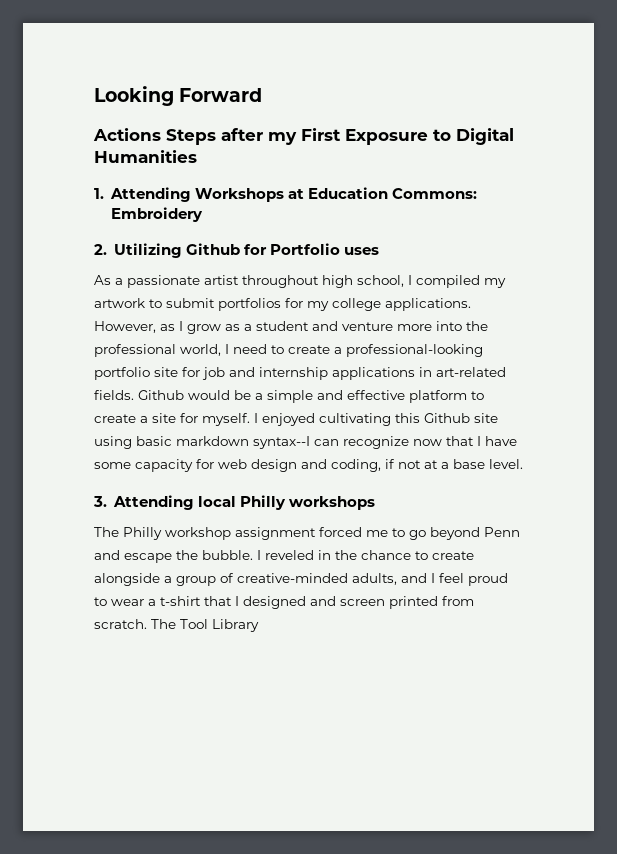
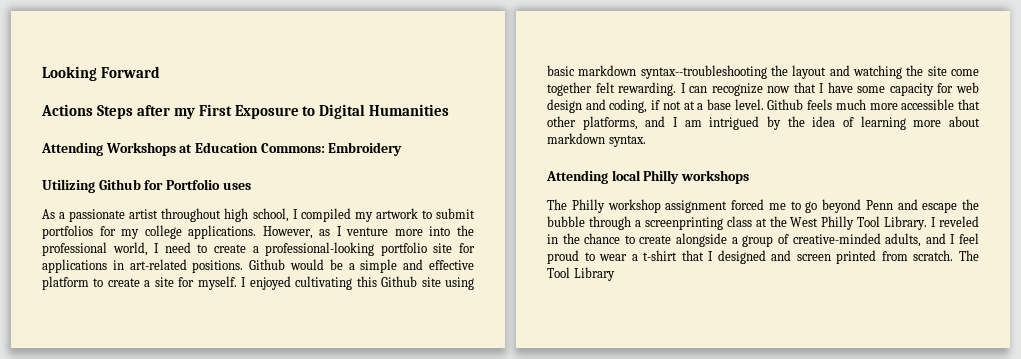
[94,188,104,199] 1. -> (450, 110) none
[94,244,107,255] 2. -> (403, 149) none
[187,321,338,334] grow as a student and -> (342, 231) none
[202,367,328,380] job and internship -> (475, 248) none
[94,390,134,400] fields. -> [192,260,244,273] positions.
[253,436,310,449] syntax--I -> [640,65,979,79] [547,82,686,96] syntax--troubleshooting the layout and watching the site come together felt rewarding. I
[93,496,107,507] // 3. -> [767,99,980,110] [547,116,980,130] [547,133,646,147] Github feels much more accessible that other platforms, and I am intrigued by the idea of learning more about markdown syntax. //
[202,550,253,560] bubble. -> [547,216,928,230] bubble through a screenprinting class at the West Philly Tool Library.

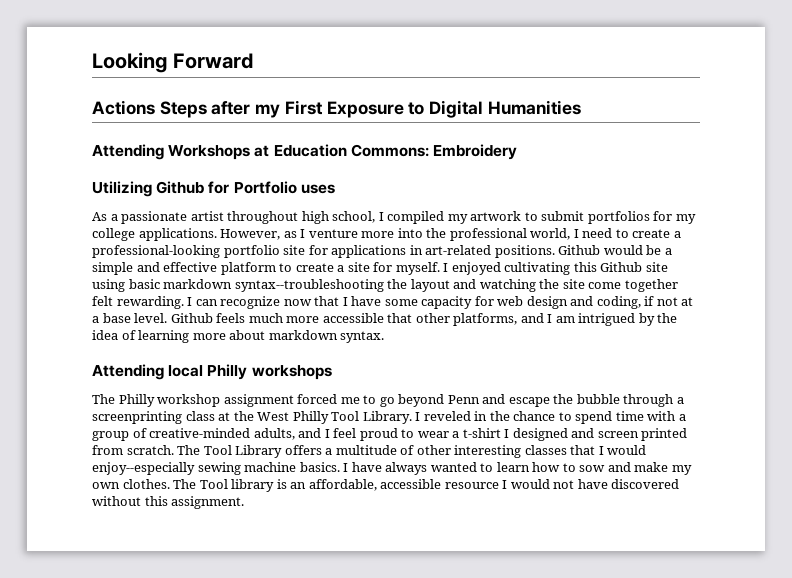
[639,233,728,247] create alongside -> [575,411,676,424] spend time with
[681,250,704,261] that -> (501, 433) none
(615, 274) none -> [284,445,647,458] [92,462,692,475] [92,479,680,492] [92,496,245,509] offers a multitude of other interesting classes that I would enjoy--especially sewing machine basics. I have always wanted to learn how to sow and make my own clothes. The Tool library is an affordable, accessible resource I would not have discovered without this assignment.

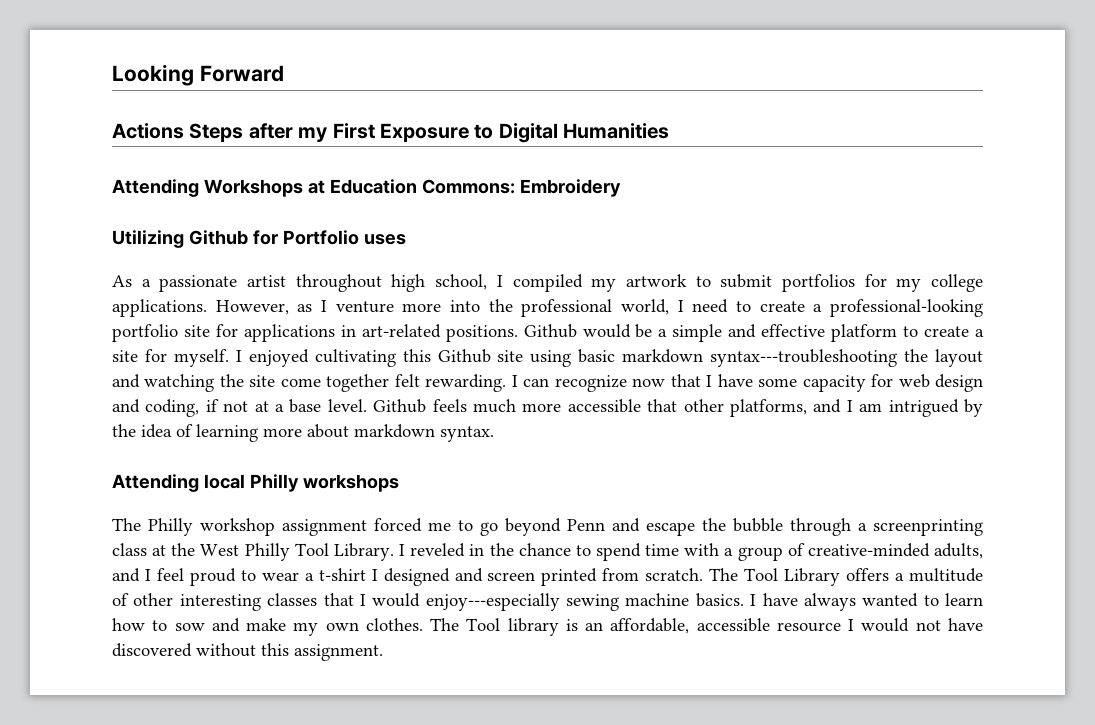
[234,279,384,292] syntax--troubleshooting -> [710,349,898,367] syntax---troubleshooting
[92,462,195,475] enjoy--especially -> [425,593,560,611] enjoy---especially

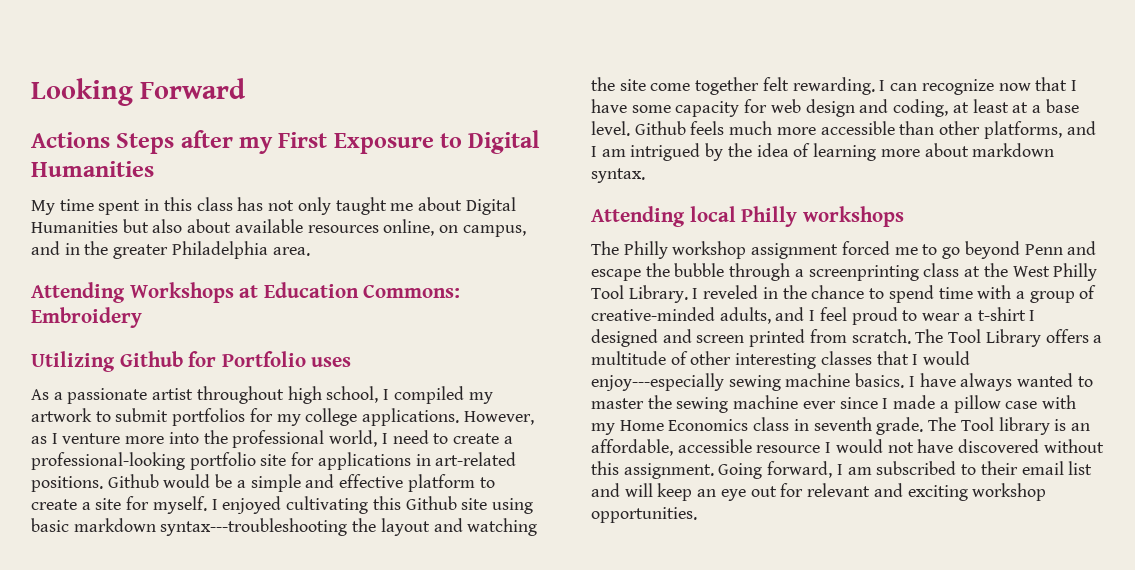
(670, 131) none -> [31,197,516,215] [31,219,526,237] [31,241,310,259] // My time spent in this class has not only taught me about Digital Humanities but also about available resources online, on campus, and in the greater Philadelphia area.
[205,399,249,412] if not -> [952,99,1009,113] at least
[647,399,678,412] that -> [899,121,935,135] than
[945,593,983,606] [112,618,423,636] learn how to sow and make my own clothes. -> [591,395,1076,413] [591,417,924,435] master the sewing machine ever since I made a pillow case with my Home Economics class in seventh grade.
(383, 652) none -> [718,461,1093,479] [591,483,1047,501] [591,507,697,523] Going forward, I am subscribed to their email list and will keep an eye out for relevant and exciting workshop opportunities.

